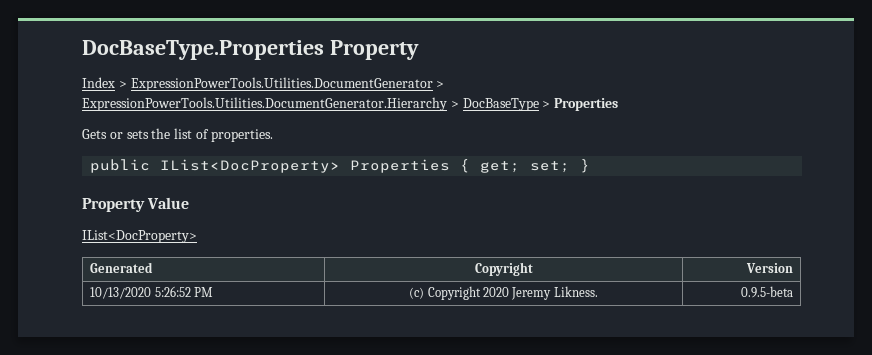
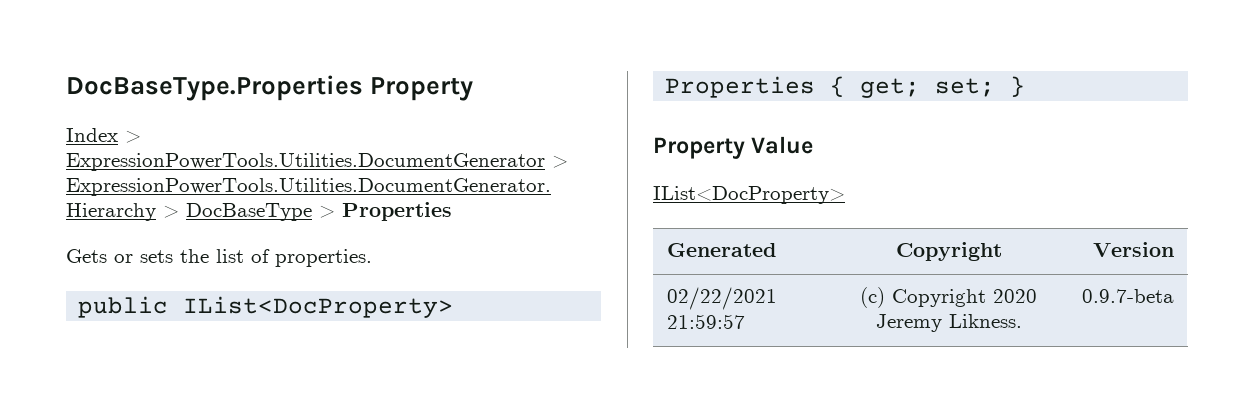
[90,286,214,299] 10/13/2020 5:26:52 PM -> [666,287,777,310] [666,314,745,329] 02/22/2021 21:59:57
[740,286,793,298] 0.9.5-beta -> [1082,289,1175,303] 0.9.7-beta

